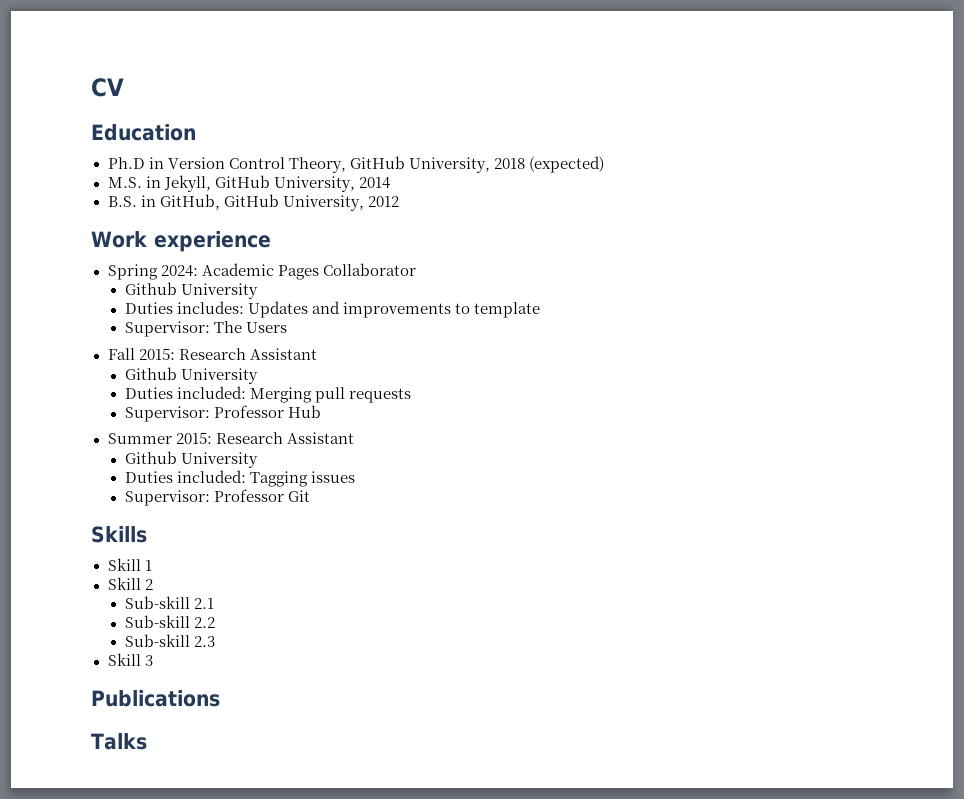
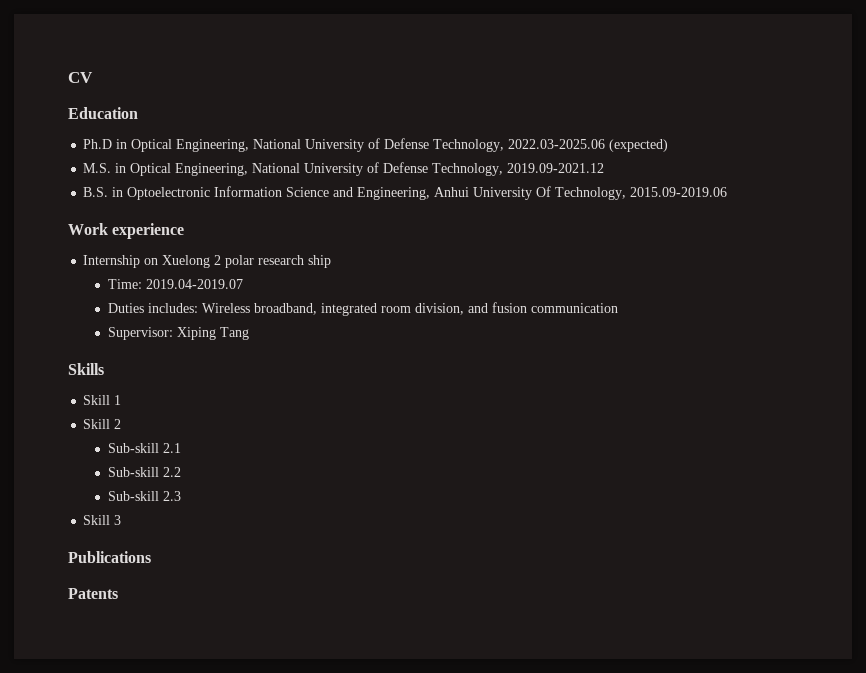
[167,156,604,173] [107,175,390,192] [107,194,399,211] [91,231,271,252] [107,263,416,280] [124,282,258,299] [124,301,540,318] [124,321,287,337] [107,348,317,360] [124,367,258,384] [124,386,411,403] [124,405,321,422] [107,432,354,444] [124,451,258,468] [124,470,355,487] [124,489,310,506] Version Control Theory, GitHub University, 2018 (expected) // M.S. in Jekyll, GitHub University, 2014 // B.S. in GitHub, GitHub University, 2012 // Work experience // Spring 2024: Academic Pages Collaborator // Github University // Duties includes: Updates and improvements to template // Supervisor: The Users // Fall 2015: Research Assistant // Github University // Duties included: Merging pull requests // Supervisor: Professor Hub // Summer 2015: Research Assistant // Github University // Duties included: Tagging issues // Supervisor: Professor Git -> [131,138,669,152] [83,162,605,176] [83,186,728,200] [68,223,185,239] [83,255,332,268] [107,279,243,289] [107,302,618,316] [107,327,249,340] Optical Engineering, National University of Defense Technology, 2022.03-2025.06 (expected) // M.S. in Optical Engineering, National University of Defense Technology, 2019.09-2021.12 // B.S. in Optoelectronic Information Science and Engineering, Anhui University Of Technology, 2015.09-2019.06 // Work experience // Internship on Xuelong 2 polar research ship // Time: 2019.04-2019.07 // Duties includes: Wireless broadband, integrated room division, and fusion communication // Supervisor: Xiping Tang
[91,733,147,750] Talks -> [68,588,118,599] Patents

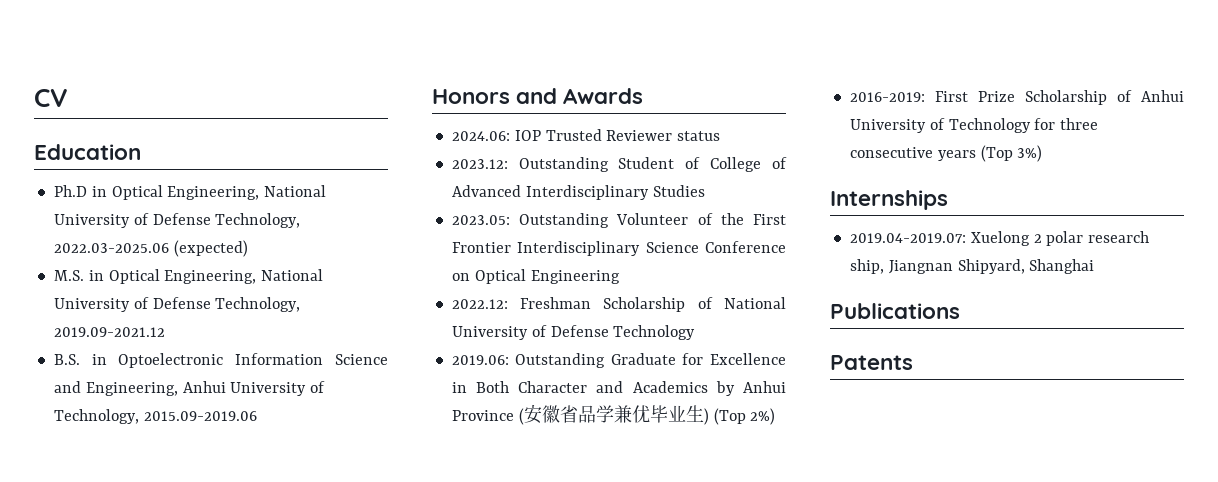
[536,186,552,197] Of -> [310,381,326,393] of
[68,223,185,239] [83,255,332,268] [107,279,243,289] [107,302,618,316] [107,327,249,340] [68,363,104,375] [83,395,122,405] [83,419,122,429] [107,443,181,453] [107,467,181,477] [107,491,181,501] [83,515,122,525] Work experience // Internship on Xuelong 2 polar research ship // Time: 2019.04-2019.07 // Duties includes: Wireless broadband, integrated room division, and fusion communication // Supervisor: Xiping Tang // Skills // Skill 1 // Skill 2 // Sub-skill 2.1 // Sub-skill 2.2 // Sub-skill 2.3 // Skill 3 -> [432,88,644,104] [451,129,721,141] [451,157,787,172] [451,185,705,200] [451,213,786,228] [451,241,786,256] [451,269,620,284] [451,297,786,312] [451,325,696,340] [451,353,786,368] [451,381,786,396] [451,404,776,425] [849,90,1184,105] [849,118,1099,133] [849,145,1043,162] [830,190,948,210] [849,231,1150,246] [849,259,1095,274] Honors and Awards // 2024.06: IOP Trusted Reviewer status // 2023.12: Outstanding Student of College of Advanced Interdisciplinary Studies // 2023.05: Outstanding Volunteer of the First Frontier Interdisciplinary Science Conference on Optical Engineering // 2022.12: Freshman Scholarship of National University of Defense Technology // 2019.06: Outstanding Graduate for Excellence in Both Character and Academics by Anhui Province (安徽省品学兼优毕业生) (Top 2%) // 2016-2019: First Prize Scholarship of Anhui University of Technology for three consecutive years (Top 3%) // Internships // 2019.04-2019.07: Xuelong 2 polar research ship, Jiangnan Shipyard, Shanghai

